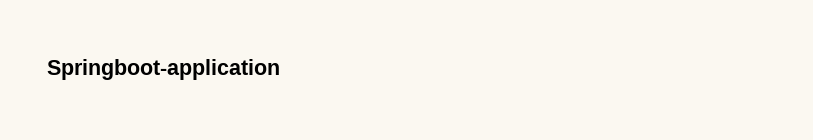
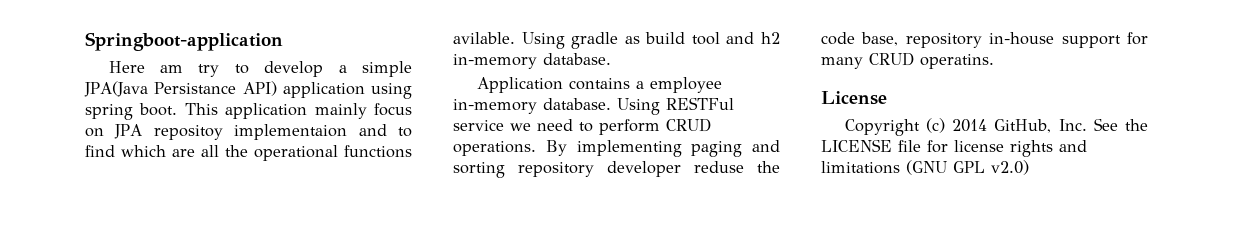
(280, 69) none -> [108,61,413,77] [84,81,412,99] [85,103,412,120] [85,124,412,140] [85,145,412,161] [453,32,780,49] [453,53,611,69] [476,77,722,93] [453,97,734,115] [453,118,711,135] [453,140,780,157] [453,161,780,178] [821,32,1148,48] [821,52,994,69] [821,91,887,105] [844,118,1148,136] [821,139,1087,157] [821,160,1029,175] // Here am try to develop a simple JPA(Java Persistance API) application using spring boot. This application mainly focus on JPA repositoy implementaion and to find which are all the operational functions avilable. Using gradle as build tool and h2 in-memory database. // Application contains a employee in-memory database. Using RESTFul service we need to perform CRUD operations. By implementing paging and sorting repository developer reduse the code base, repository in-house support for many CRUD operatins. // License // Copyright (c) 2014 GitHub, Inc. See the LICENSE file for license rights and limitations (GNU GPL v2.0)

